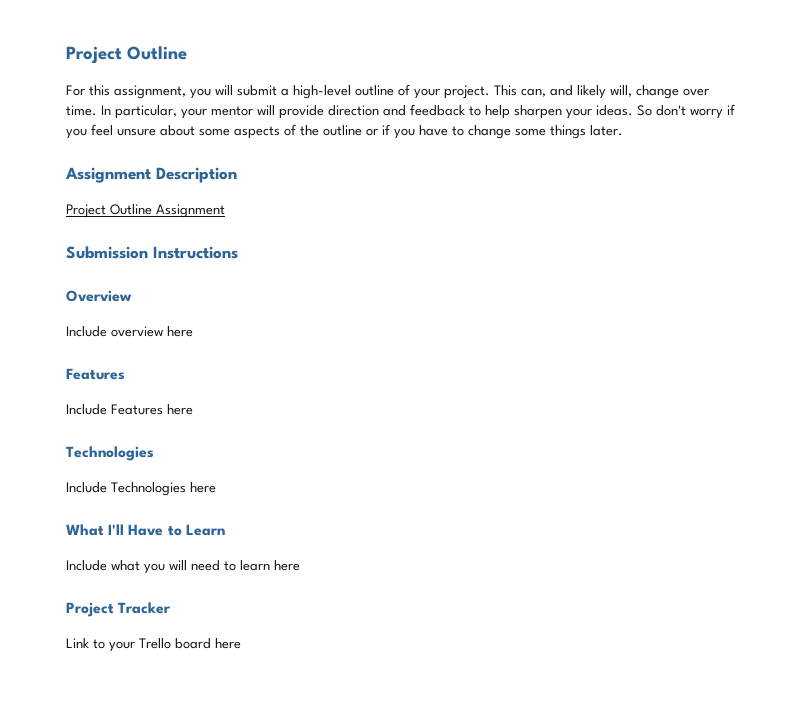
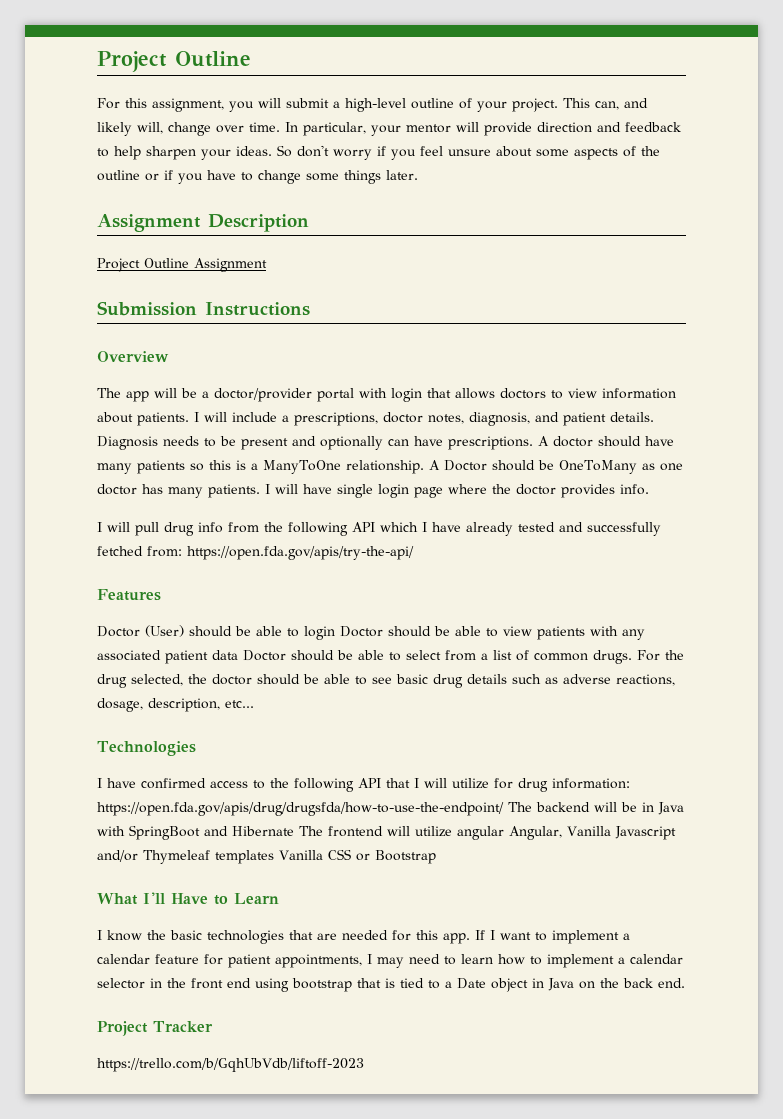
[66,326,193,337] [66,368,125,380] [66,404,193,415] [66,446,154,461] [66,482,216,496] Include overview here // Features // Include Features here // Technologies // Include Technologies here -> [97,388,676,402] [97,412,654,426] [97,436,674,450] [97,460,683,474] [97,484,649,498] [97,522,661,536] [97,546,414,560] [97,589,161,601] [97,625,645,640] [97,650,684,664] [97,674,675,688] [97,698,254,712] [97,741,196,756] [97,778,630,792] [97,802,684,816] [97,825,676,840] [97,849,436,864] The app will be a doctor/provider portal with login that allows doctors to view information about patients. I will include a prescriptions, doctor notes, diagnosis, and patient details. Diagnosis needs to be present and optionally can have prescriptions. A doctor should have many patients so this is a ManyToOne relationship. A Doctor should be OneToMany as one doctor has many patients. I will have single login page where the doctor provides info. // I will pull drug info from the following API which I have already tested and successfully fetched from: https://open.fda.gov/apis/try-the-api/ // Features // Doctor (User) should be able to login Doctor should be able to view patients with any associated patient data Doctor should be able to select from a list of common drugs. For the drug selected, the doctor should be able to see basic drug details such as adverse reactions, dosage, description, etc... // Technologies // I have confirmed access to the following API that I will utilize for drug information: https://open.fda.gov/apis/drug/drugsfda/how-to-use-the-endpoint/ The backend will be in Java with SpringBoot and Hibernate The frontend will utilize angular Angular, Vanilla Javascript and/or Thymeleaf templates Vanilla CSS or Bootstrap
[66,560,300,574] [66,602,172,617] [66,638,241,652] Include what you will need to learn here // Project Tracker // Link to your Trello board here -> [97,930,630,944] [97,954,683,968] [97,978,685,992] [97,1021,213,1036] [97,1058,364,1072] I know the basic technologies that are needed for this app. If I want to implement a calendar feature for patient appointments, I may need to learn how to implement a calendar selector in the front end using bootstrap that is tied to a Date object in Java on the back end. // Project Tracker // https://trello.com/b/GqhUbVdb/liftoff-2023

